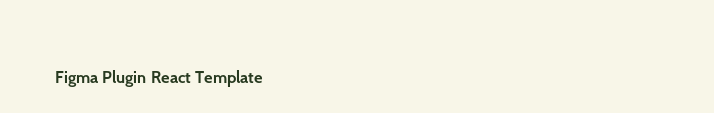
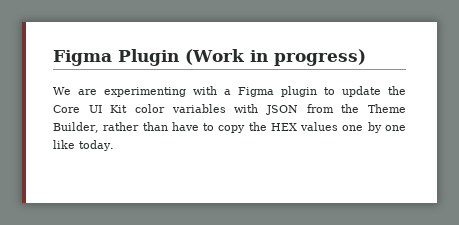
[150,70,264,87] React Template -> [185,49,366,66] [53,86,406,97] [53,104,406,115] [53,122,406,133] [53,140,114,151] (Work in progress) // We are experimenting with a Figma plugin to update the Core UI Kit color variables with JSON from the Theme Builder, rather than have to copy the HEX values one by one like today.

